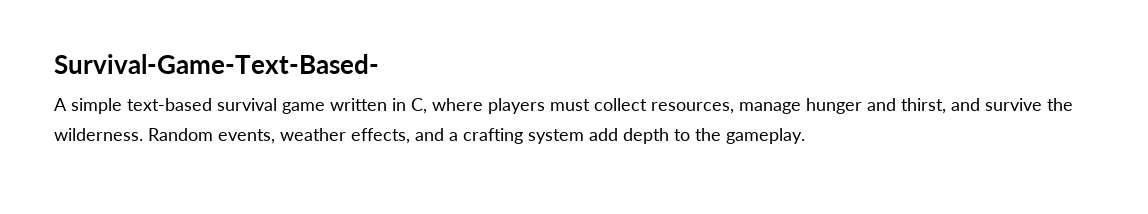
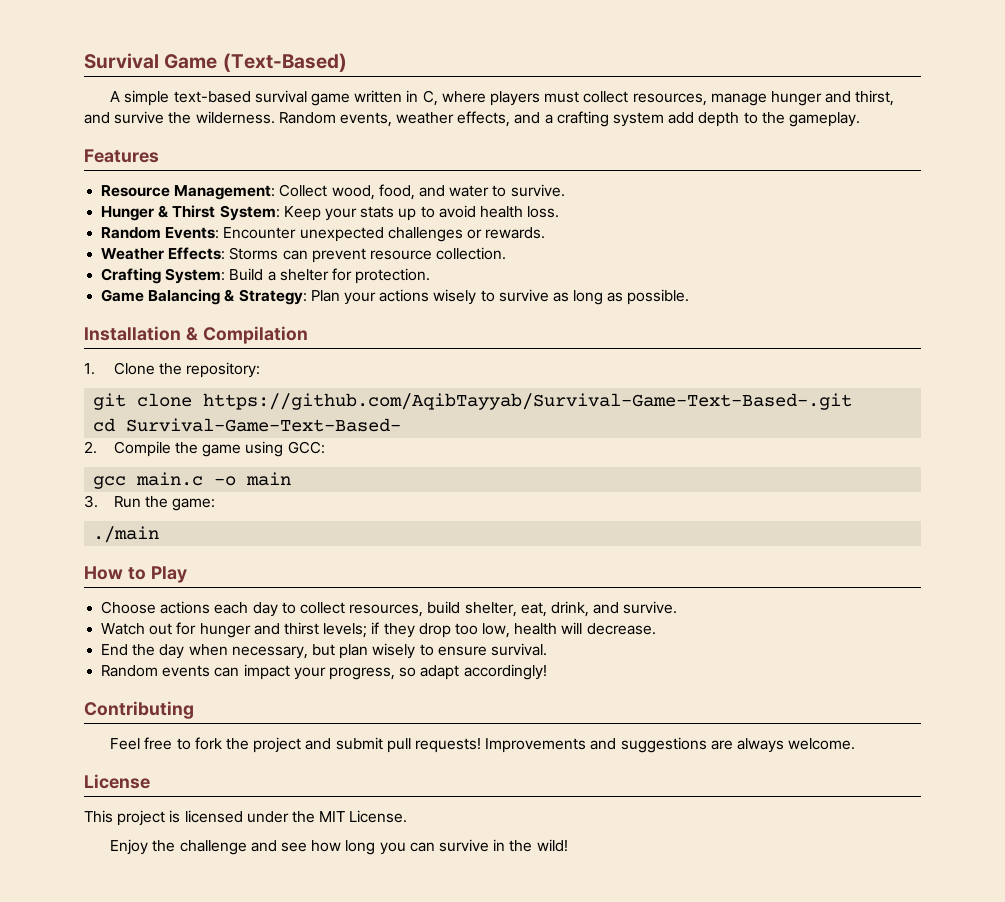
[54,54,379,74] Survival-Game-Text-Based- -> [84,53,347,72] Survival Game (Text-Based)
(805, 136) none -> [84,149,159,163] [101,184,565,200] [101,205,560,221] [101,227,546,242] [101,247,507,263] [101,268,431,284] [101,289,690,305] [84,326,308,344] [84,362,261,378] [93,393,853,410] [93,418,402,432] [84,441,325,457] [93,472,292,489] [84,495,216,511] [93,526,160,543] [84,566,187,583] [101,601,678,617] [101,622,656,638] [101,643,547,659] [101,664,547,680] [84,701,194,719] [110,737,856,753] [84,774,150,789] [84,810,408,826] [110,839,568,855] // Features // Resource Management: Collect wood, food, and water to survive. // Hunger & Thirst System: Keep your stats up to avoid health loss. // Random Events: Encounter unexpected challenges or rewards. // Weather Effects: Storms can prevent resource collection. // Crafting System: Build a shelter for protection. // Game Balancing & Strategy: Plan your actions wisely to survive as long as possible. // Installation & Compilation // 1. Clone the repository: // git clone https://github.com/AqibTayyab/Survival-Game-Text-Based-.git // cd Survival-Game-Text-Based- // 2. Compile the game using GCC: // gcc main.c -o main // 3. Run the game: // ./main // How to Play // Choose actions each day to collect resources, build shelter, eat, drink, and survive. // Watch out for hunger and thirst levels; if they drop too low, health will decrease. // End the day when necessary, but plan wisely to ensure survival. // Random events can impact your progress, so adapt accordingly! // Contributing // Feel free to fork the project and submit pull requests! Improvements and suggestions are always welcome. // License // This project is licensed under the MIT License. // Enjoy the challenge and see how long you can survive in the wild!

